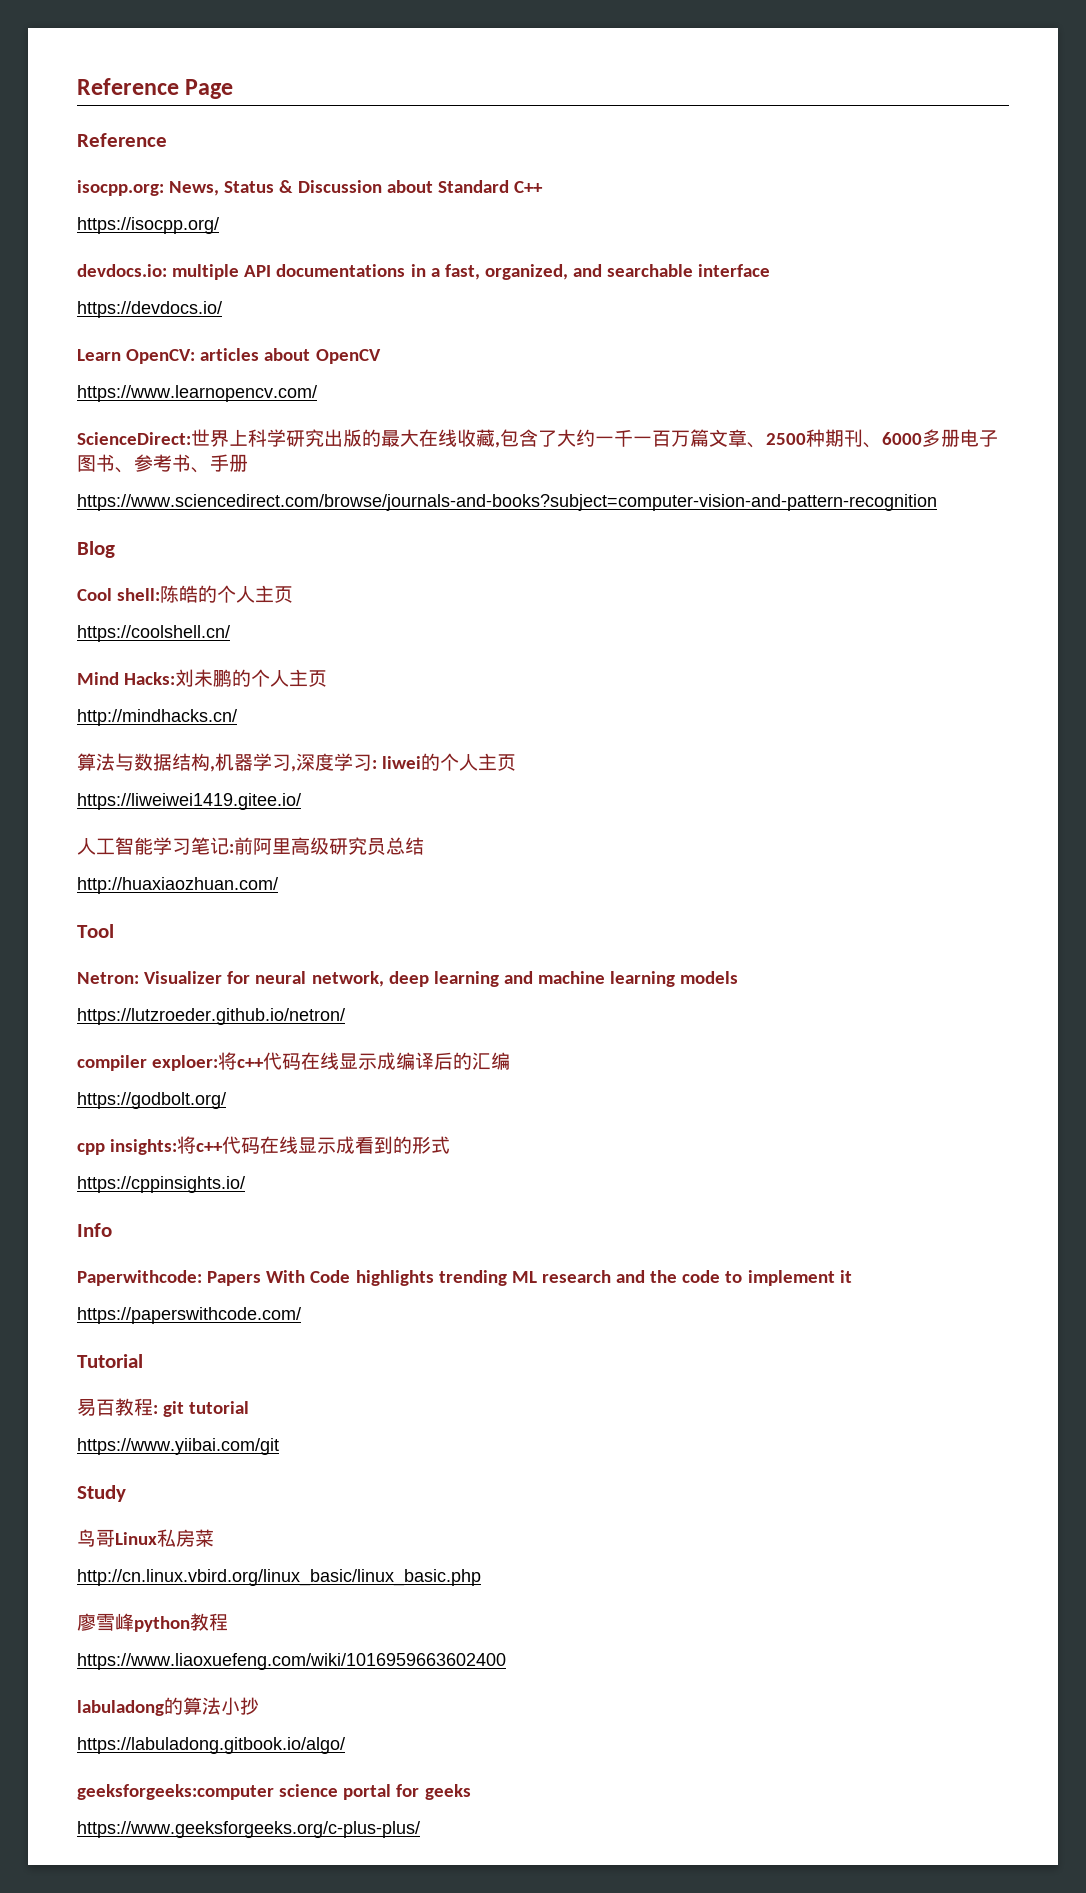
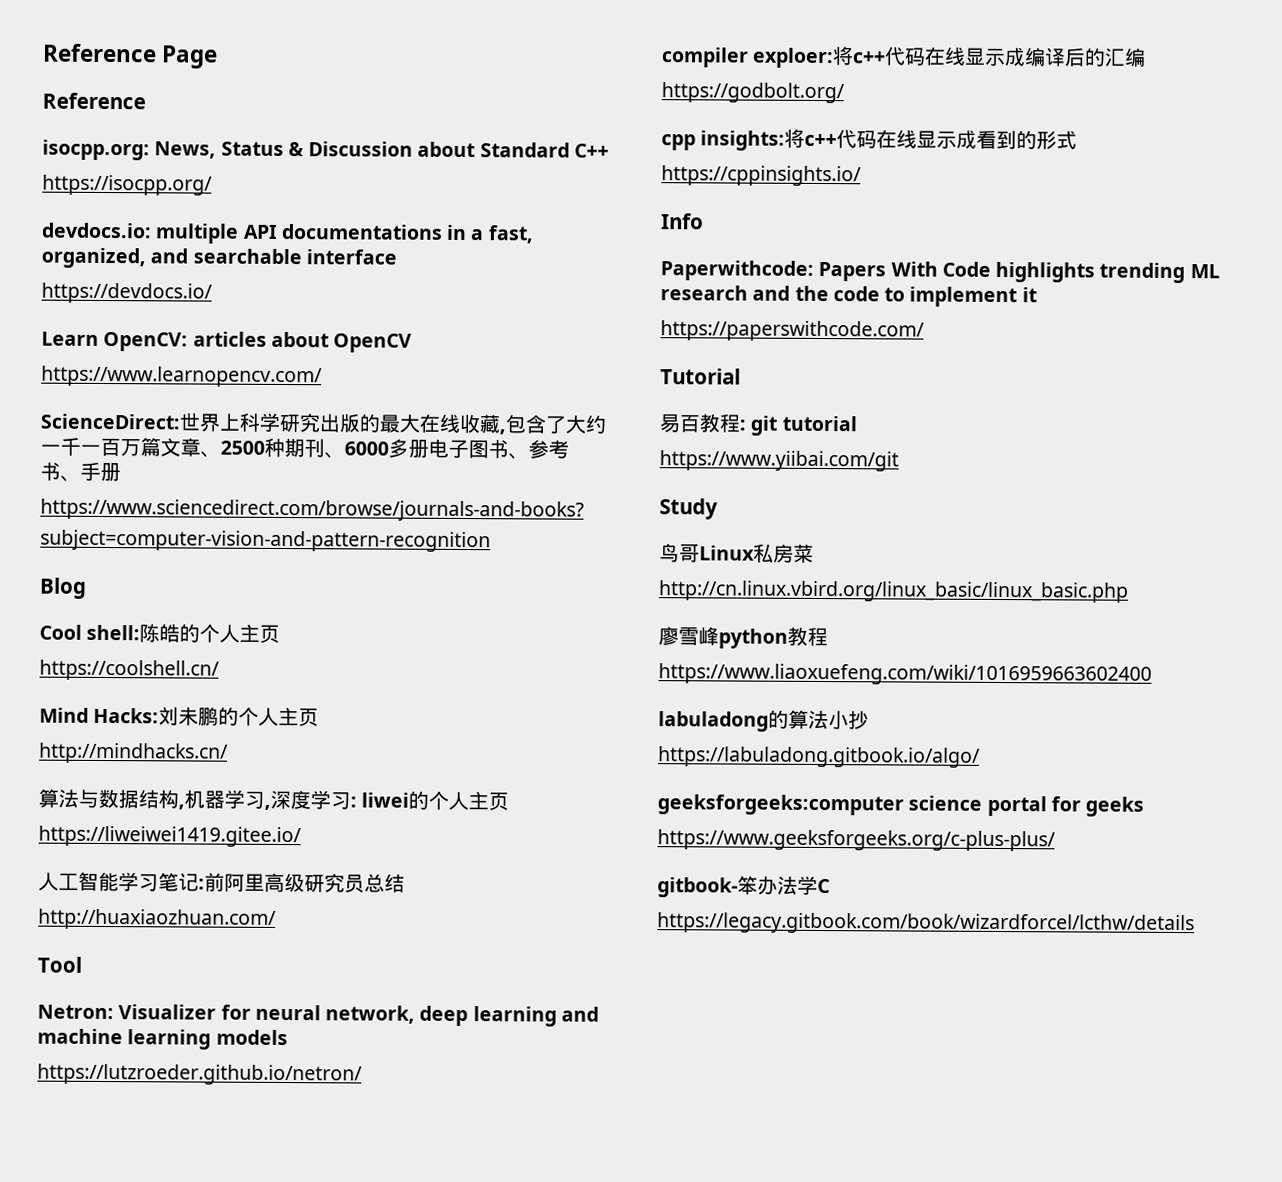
(420, 1829) none -> [657,875,830,898] [657,912,1195,936] // gitbook-笨办法学C // https://legacy.gitbook.com/book/wizardforcel/lcthw/details

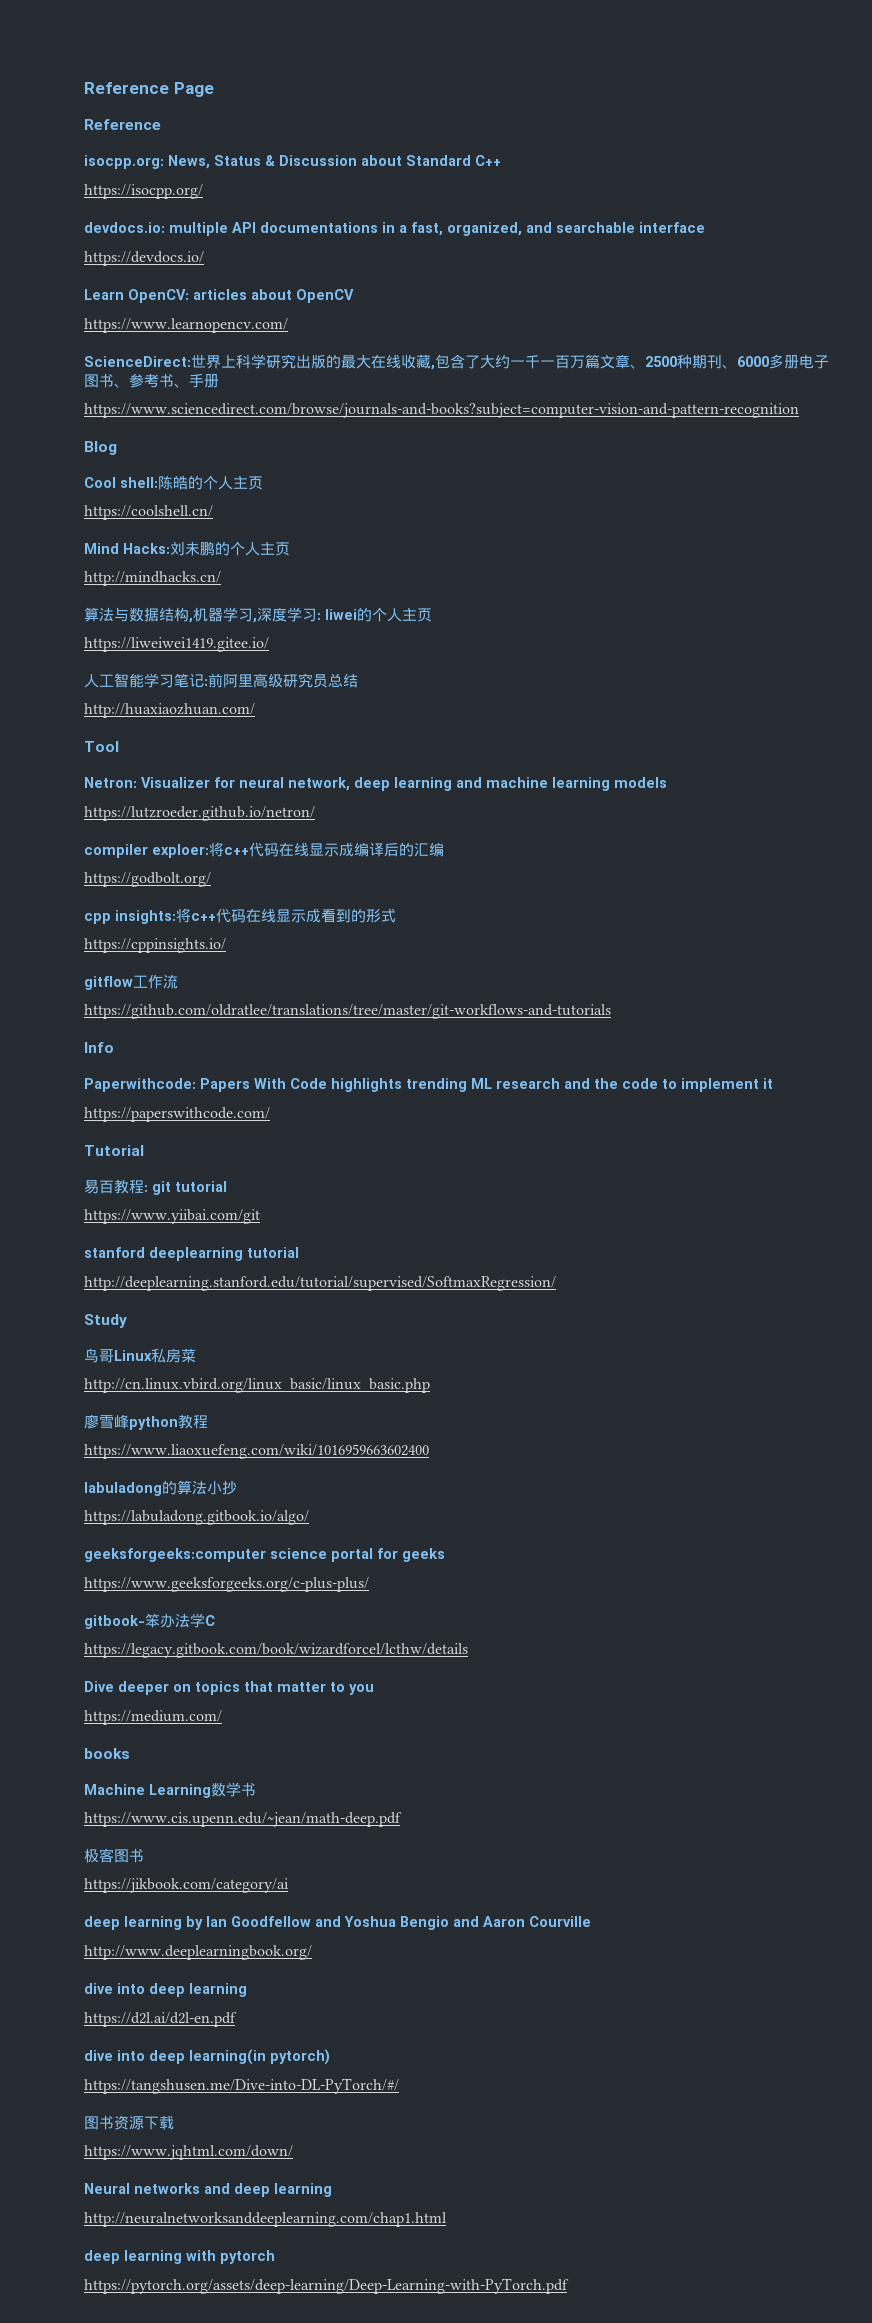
(862, 176) none -> [84,974,178,990] [84,1004,611,1019] // gitflow工作流 // https://github.com/oldratlee/translations/tree/master/git-workflows-and-tutorials
(899, 461) none -> [84,1247,299,1261] [84,1276,556,1291] // stanford deeplearning tutorial // http://deeplearning.stanford.edu/tutorial/supervised/SoftmaxRegression/
(1195, 924) none -> [84,1681,374,1695] [84,1710,222,1725] [84,1748,130,1759] [84,1782,256,1798] [84,1812,402,1827] [84,1848,144,1863] [84,1878,289,1893] [84,1916,591,1930] [84,1945,312,1960] [84,1983,247,1997] [84,2012,237,2027] [84,2049,330,2065] [84,2078,399,2094] [84,2115,174,2130] [84,2145,293,2160] [84,2183,332,2197] [84,2212,447,2227] [84,2250,275,2264] [84,2278,569,2294] // Dive deeper on topics that matter to you // https://medium.com/ // books // Machine Learning数学书 // https://www.cis.upenn.edu/~jean/math-deep.pdf // 极客图书 // https://jikbook.com/category/ai // deep learning by Ian Goodfellow and Yoshua Bengio and Aaron Courville // http://www.deeplearningbook.org/ // dive into deep learning // https://d2l.ai/d2l-en.pdf // dive into deep learning(in pytorch) // https://tangshusen.me/Dive-into-DL-PyTorch/#/ // 图书资源下载 // https://www.jqhtml.com/down/ // Neural networks and deep learning // http://neuralnetworksanddeeplearning.com/chap1.html // deep learning with pytorch // https://pytorch.org/assets/deep-learning/Deep-Learning-with-PyTorch.pdf

